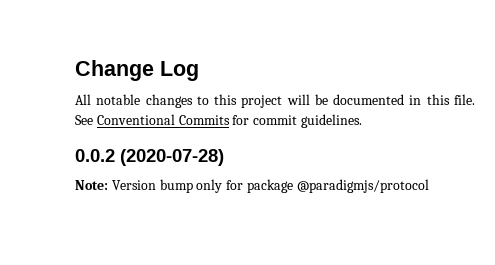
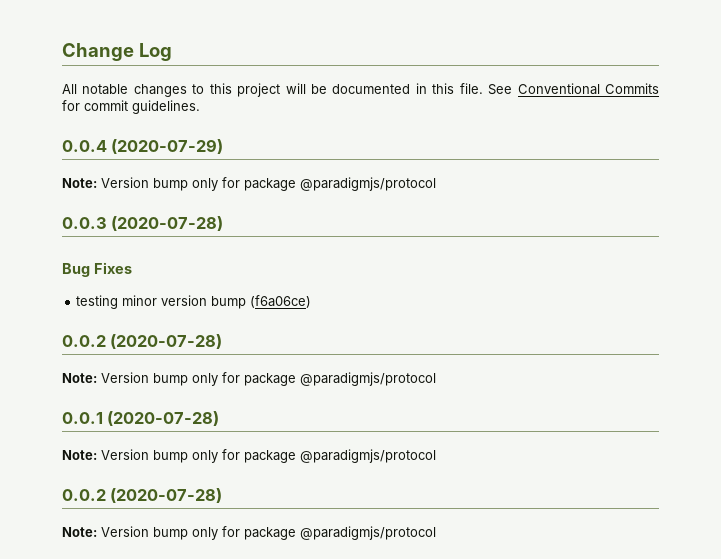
[75,149,224,166] [75,179,429,193] // 0.0.2 (2020-07-28) // Note: Version bump only for package @paradigmjs/protocol -> [62,139,224,154] [62,177,436,191] [62,216,224,231] [62,262,132,277] [76,295,312,309] [62,334,223,349] [62,372,436,386] [62,411,220,426] [62,449,436,463] [62,488,223,503] [62,526,436,540] // 0.0.4 (2020-07-29) // Note: Version bump only for package @paradigmjs/protocol // 0.0.3 (2020-07-28) // Bug Fixes // testing minor version bump (f6a06ce) // 0.0.2 (2020-07-28) // Note: Version bump only for package @paradigmjs/protocol // 0.0.1 (2020-07-28) // Note: Version bump only for package @paradigmjs/protocol // 0.0.2 (2020-07-28) // Note: Version bump only for package @paradigmjs/protocol

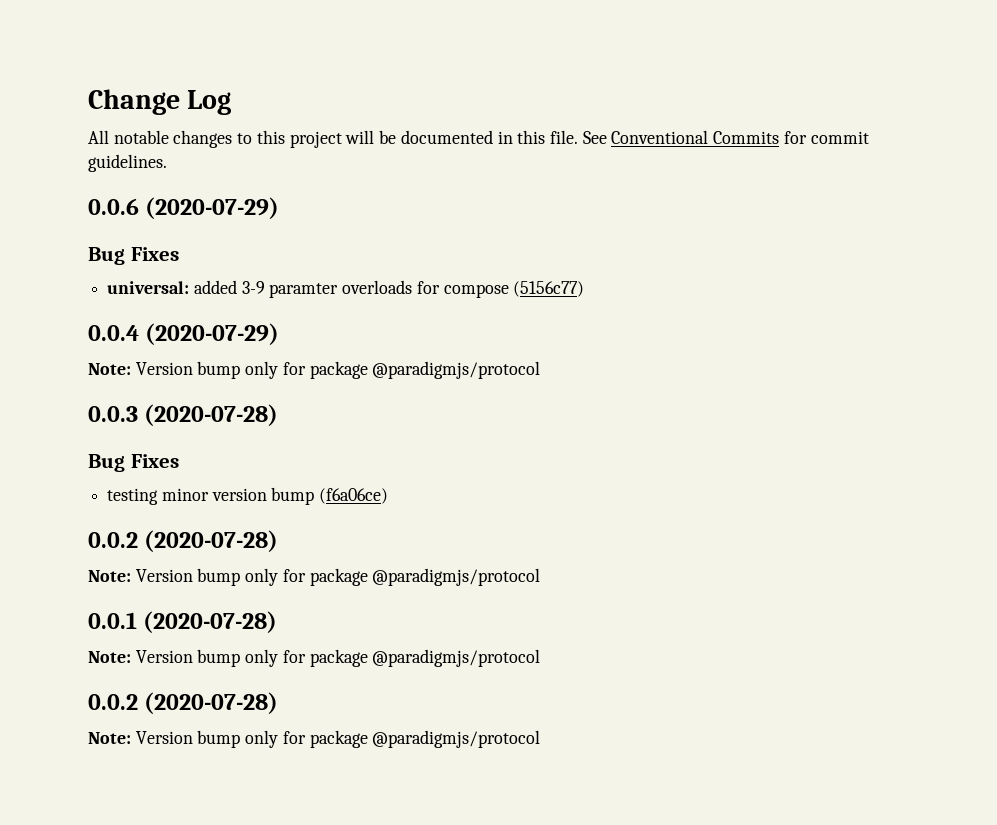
(200, 107) none -> [88,197,280,219] [88,247,179,265] [107,280,585,298] // 0.0.6 (2020-07-29) // Bug Fixes // universal: added 3-9 paramter overloads for compose (5156c77)

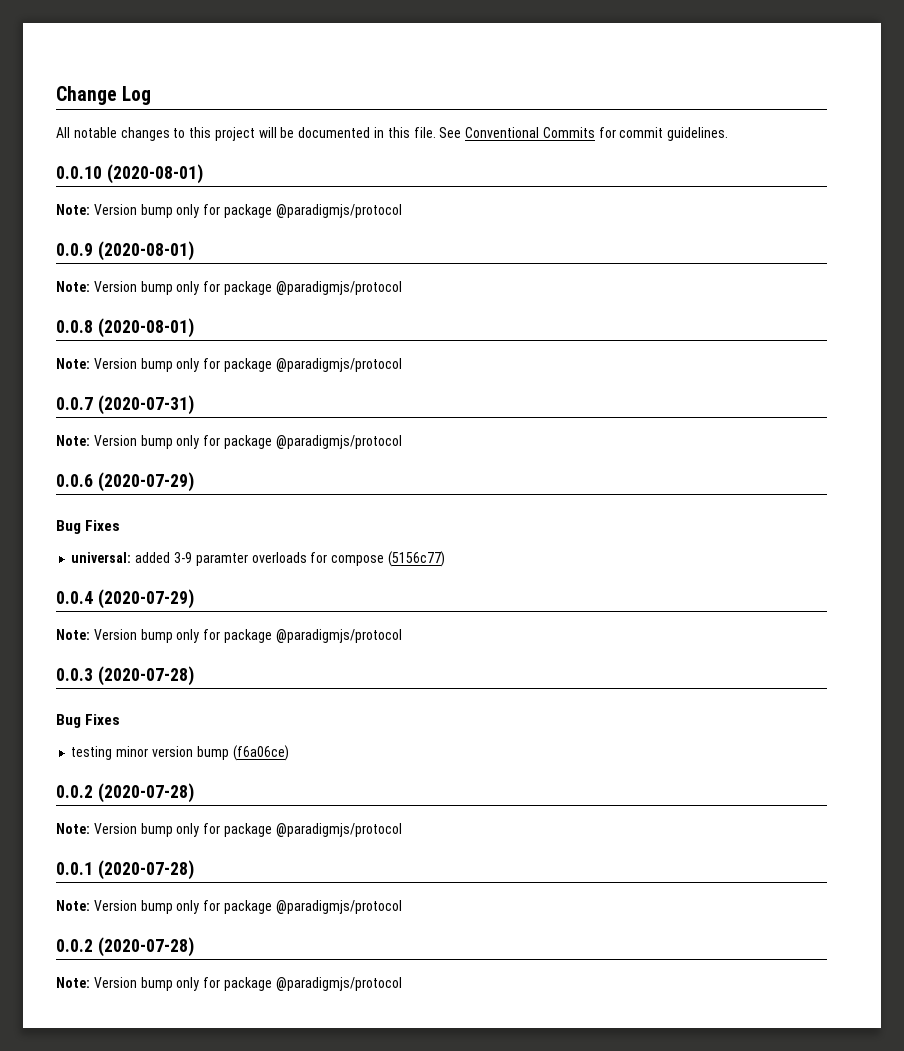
(167, 163) none -> [56,164,203,184] [56,204,402,218] [56,241,194,261] [56,281,402,295] [56,318,194,338] [56,358,402,372] [56,395,194,415] [56,435,402,449] // 0.0.10 (2020-08-01) // Note: Version bump only for package @paradigmjs/protocol // 0.0.9 (2020-08-01) // Note: Version bump only for package @paradigmjs/protocol // 0.0.8 (2020-08-01) // Note: Version bump only for package @paradigmjs/protocol // 0.0.7 (2020-07-31) // Note: Version bump only for package @paradigmjs/protocol

